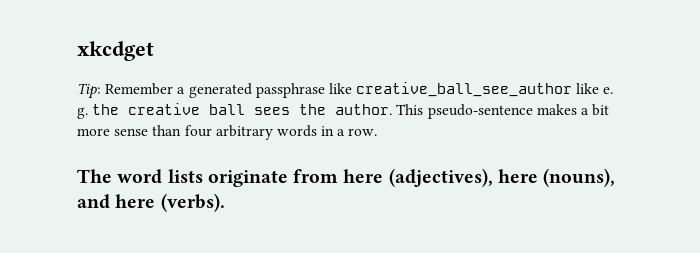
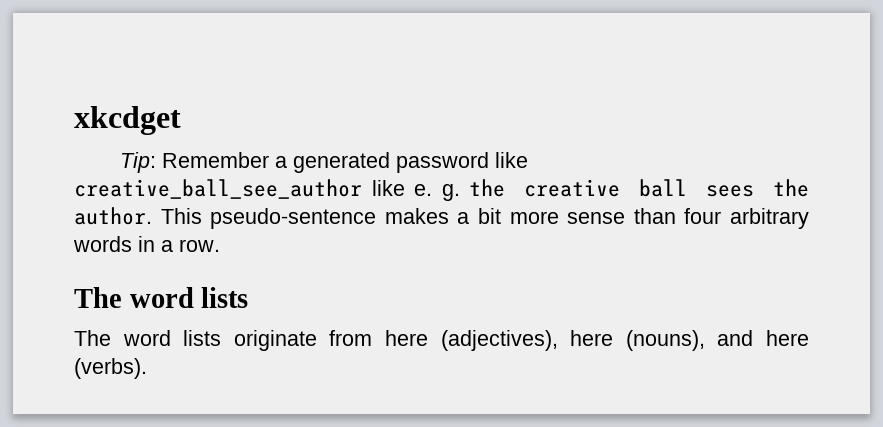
[255,83,325,98] passphrase -> [396,152,490,173] password
(203, 176) none -> [74,330,222,346] // The word lists

